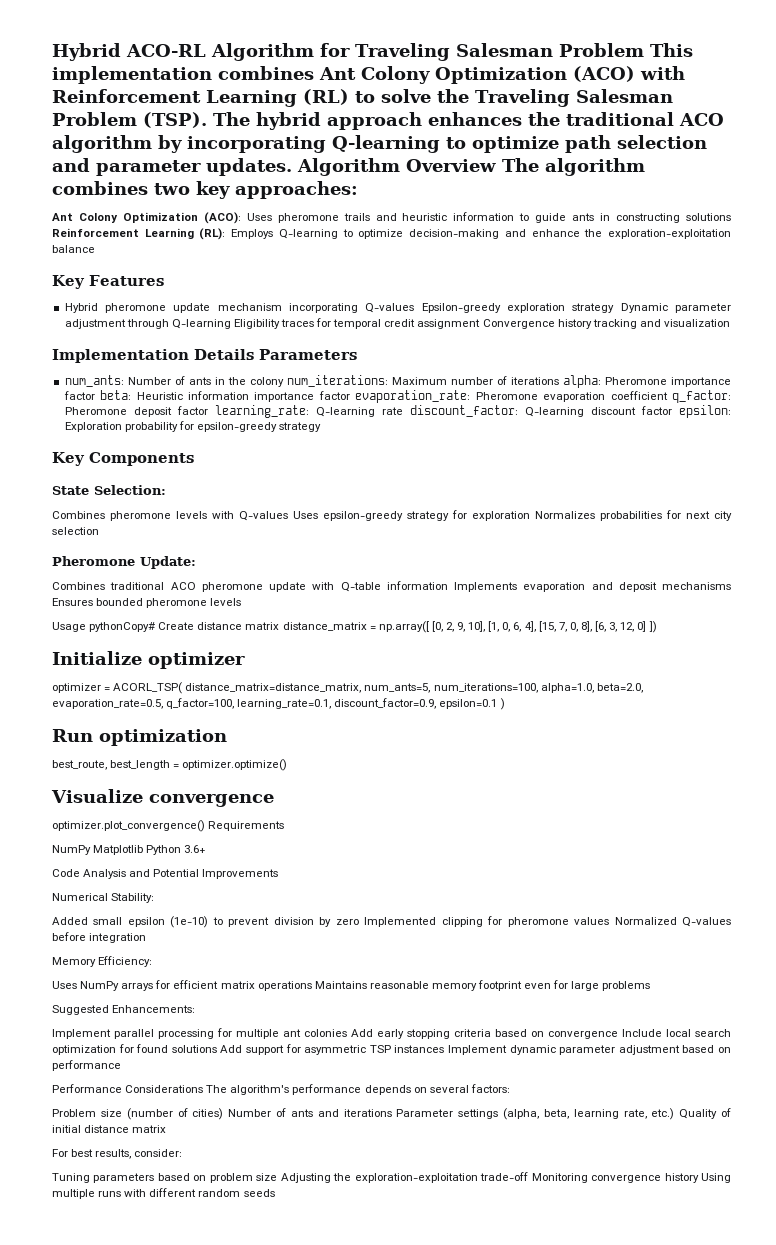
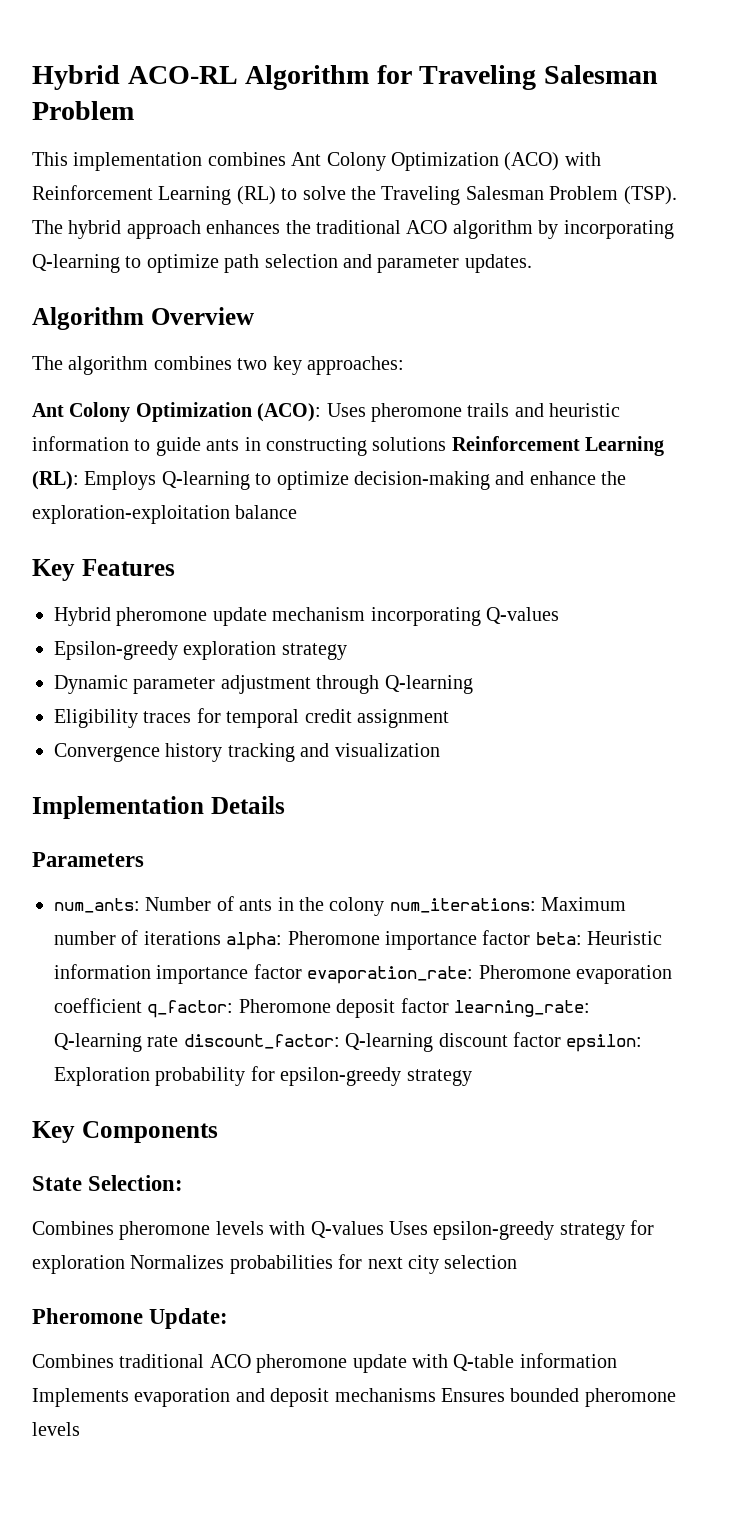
(644, 50) none -> (134, 110) //
(292, 167) none -> (532, 263) //
(496, 165) none -> (254, 316) //
(415, 308) none -> (559, 615) //
(615, 308) none -> (347, 651) //
(231, 324) none -> (473, 684) //
(481, 324) none -> (449, 718) //
(254, 354) none -> (285, 805) //
[52,621,657,633] [52,651,245,669] [52,682,643,694] [52,698,505,710] [52,729,227,746] [52,759,288,771] [51,789,274,807] [52,820,285,832] [52,845,207,855] [52,869,279,879] [52,893,155,903] [52,916,731,928] [52,932,147,943] [52,956,153,967] [52,980,651,991] [52,1005,196,1015] [52,1028,731,1039] [52,1044,732,1055] [52,1060,121,1071] [52,1084,510,1095] [52,1108,732,1120] [52,1125,167,1133] [52,1149,183,1159] [52,1172,731,1183] [52,1188,275,1199] // Usage pythonCopy# Create distance matrix distance_matrix = np.array([ [0, 2, 9, 10], [1, 0, 6, 4], [15, 7, 0, 8], [6, 3, 12, 0] ]) // Initialize optimizer // optimizer = ACORL_TSP( distance_matrix=distance_matrix, num_ants=5, num_iterations=100, alpha=1.0, beta=2.0, evaporation_rate=0.5, q_factor=100, learning_rate=0.1, discount_factor=0.9, epsilon=0.1 ) // Run optimization // best_route, best_length = optimizer.optimize() // Visualize convergence // optimizer.plot_convergence() Requirements // NumPy Matplotlib Python 3.6+ // Code Analysis and Potential Improvements // Numerical Stability: // Added small epsilon (1e-10) to prevent division by zero Implemented clipping for pheromone values Normalized Q-values before integration // Memory Efficiency: // Uses NumPy arrays for efficient matrix operations Maintains reasonable memory footprint even for large problems // Suggested Enhancements: // Implement parallel processing for multiple ant colonies Add early stopping criteria based on convergence Include local search optimization for found solutions Add support for asymmetric TSP instances Implement dynamic parameter adjustment based on performance // Performance Considerations The algorithm's performance depends on several factors: // Problem size (number of cities) Number of ants and iterations Parameter settings (alpha, beta, learning rate, etc.) Quality of initial distance matrix // For best results, consider: // Tuning parameters based on problem size Adjusting the exploration-exploitation trade-off Monitoring convergence history Using multiple runs with different random seeds -> (80, 1429) none

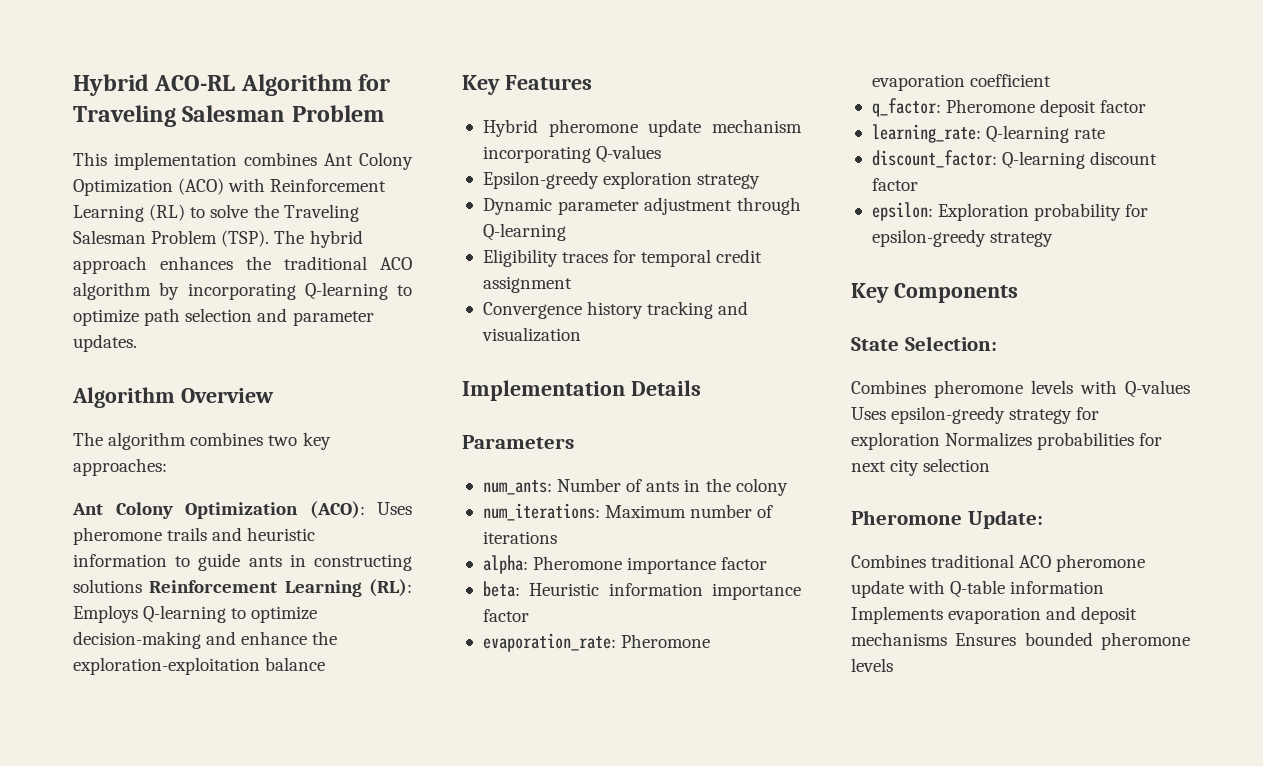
(385, 906) none -> (788, 487) //
(221, 938) none -> (557, 537) //
(531, 937) none -> (768, 563) //
(302, 971) none -> (529, 615) //
(142, 1005) none -> (1052, 80) //
(449, 1005) none -> (1147, 106) //
(179, 1041) none -> (1106, 133) //
(561, 1039) none -> (918, 184) //

